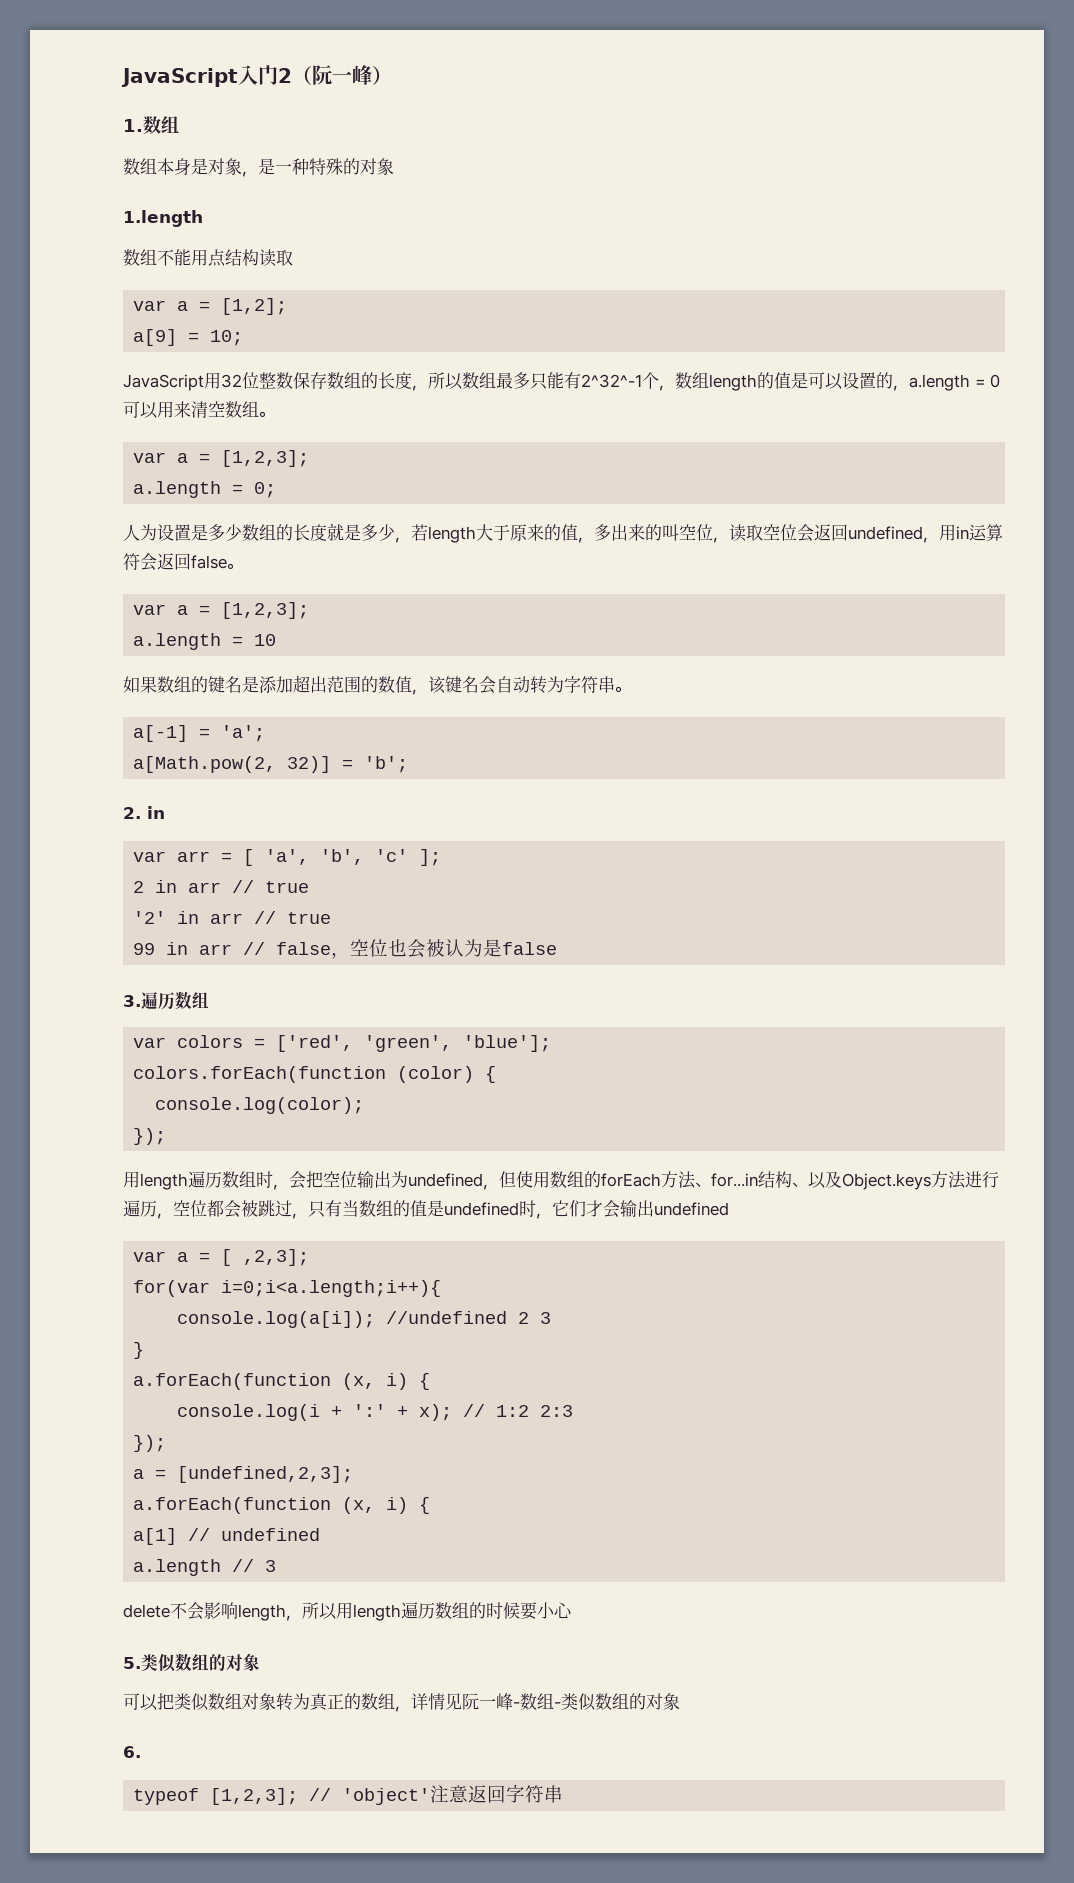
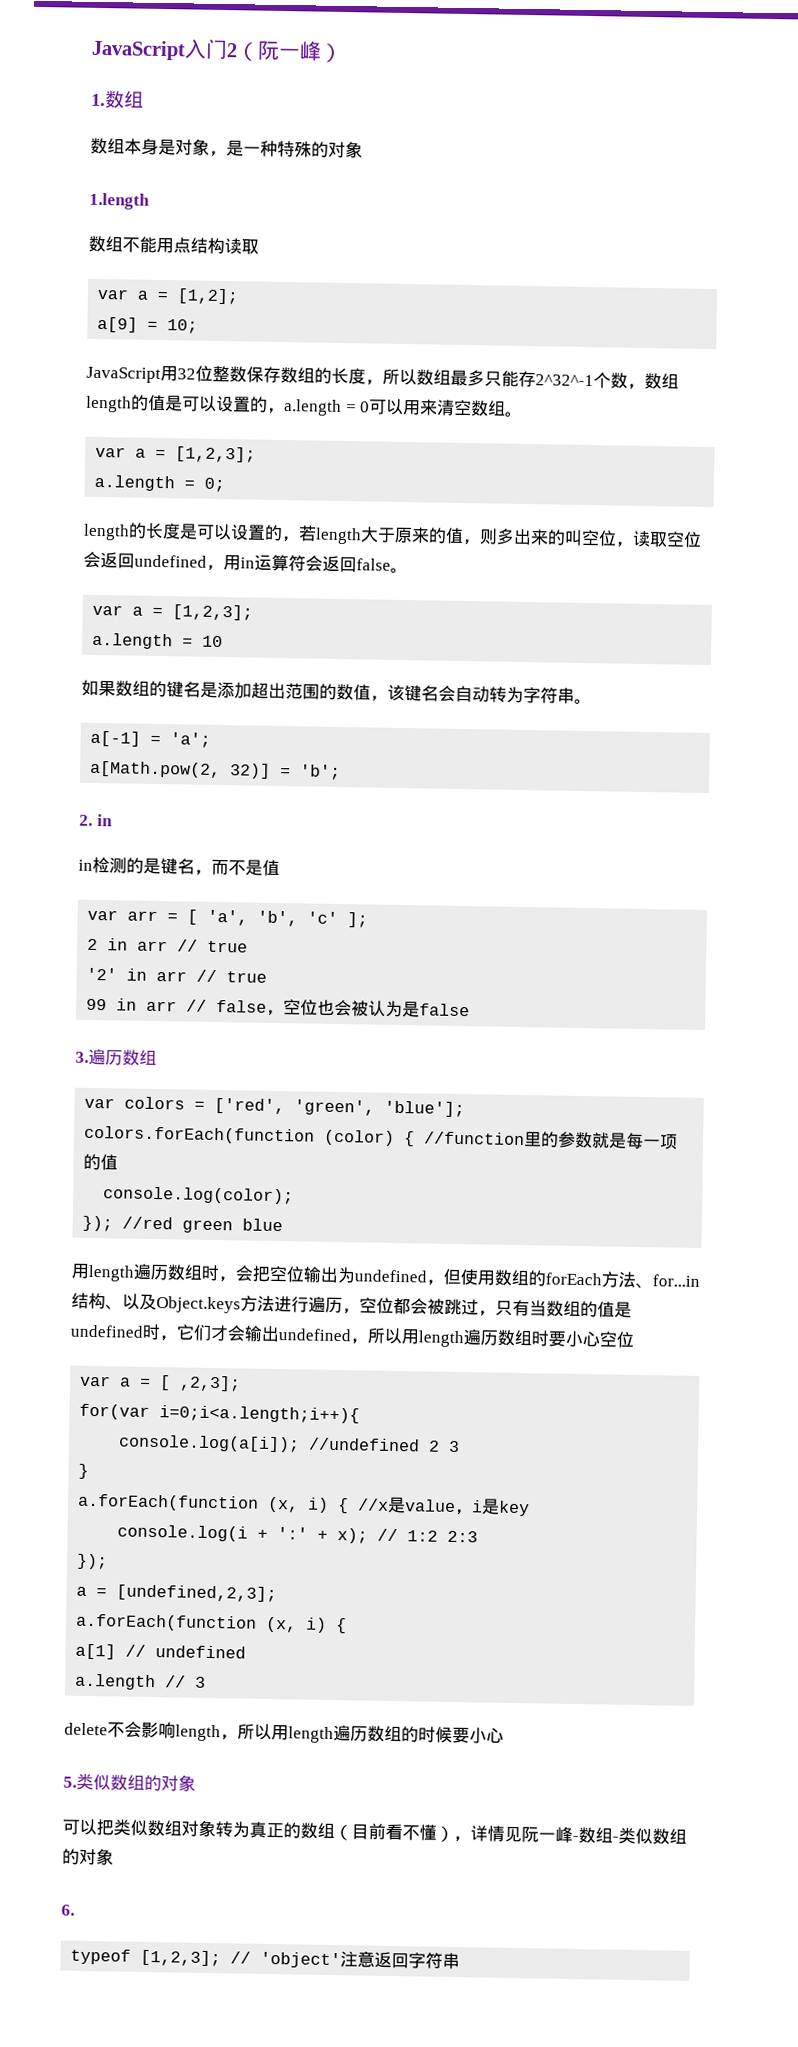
[564,372,659,389] 有2^32^-1个 -> [518,370,628,389] 存2^32^-1个数
[123,523,395,541] 人为设置是多少数组的长度就是多少 -> [83,522,283,542] length的长度是可以设置的
(594, 540) none -> [479,528,498,545] 则
(165, 812) none -> [78,856,280,877] // in检测的是键名，而不是值
(497, 1074) none -> [424,1131,679,1150] [83,1153,119,1171] //function里的参数就是每一项的值
(167, 1136) none -> [122,1216,284,1234] //red green blue
(729, 1209) none -> [350,1327,634,1348] ，所以用length遍历数组时要小心空位
(431, 1381) none -> [358,1496,531,1517] //x是value，i是key
(395, 1701) none -> [334,1823,454,1843] （目前看不懂）

